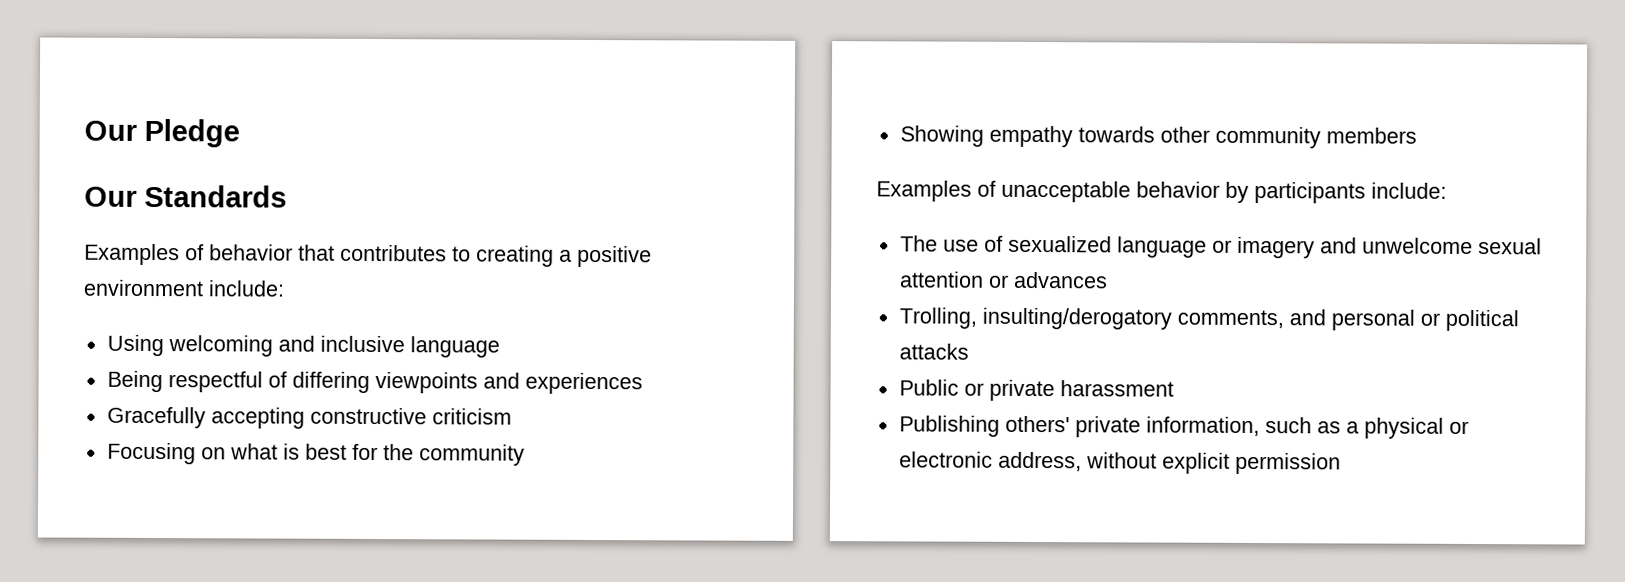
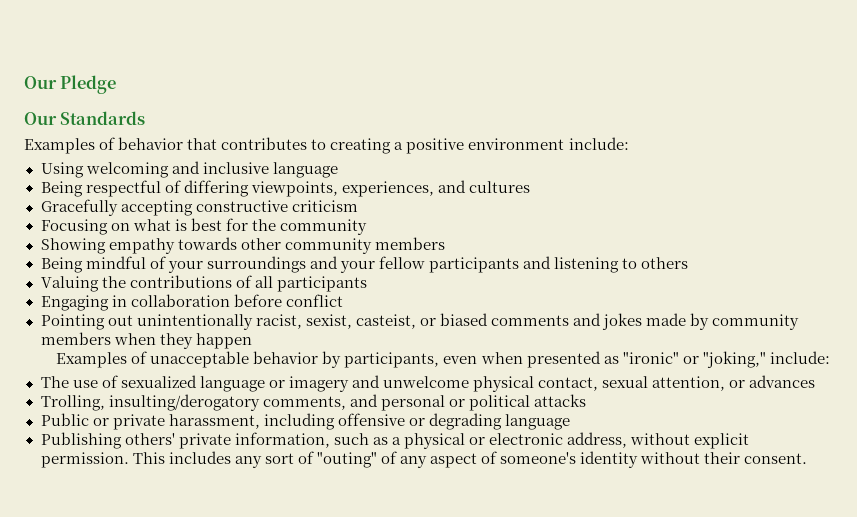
[374,372,643,395] viewpoints and experiences -> [250,180,530,197] viewpoints, experiences, and cultures
(1417, 135) none -> [40,256,689,273] [40,275,367,292] [40,294,343,311] [40,313,800,330] [40,332,252,349] // Being mindful of your surroundings and your fellow participants and listening to others // Valuing the contributions of all participants // Engaging in collaboration before conflict // Pointing out unintentionally racist, sexist, casteist, or biased comments and jokes made by community members when they happen
[1254,182,1366,204] participants -> [344,351,766,368] participants, even when presented as "ironic" or "joking,"
[1477,238,1542,255] [899,271,984,288] sexual attention -> [472,376,726,392] physical contact, sexual attention,
[1059,380,1174,397] harassment -> [168,413,570,430] harassment, including offensive or degrading language
[1234,452,1341,475] permission -> [40,451,808,468] permission. This includes any sort of "outing" of any aspect of someone's identity without their consent.

